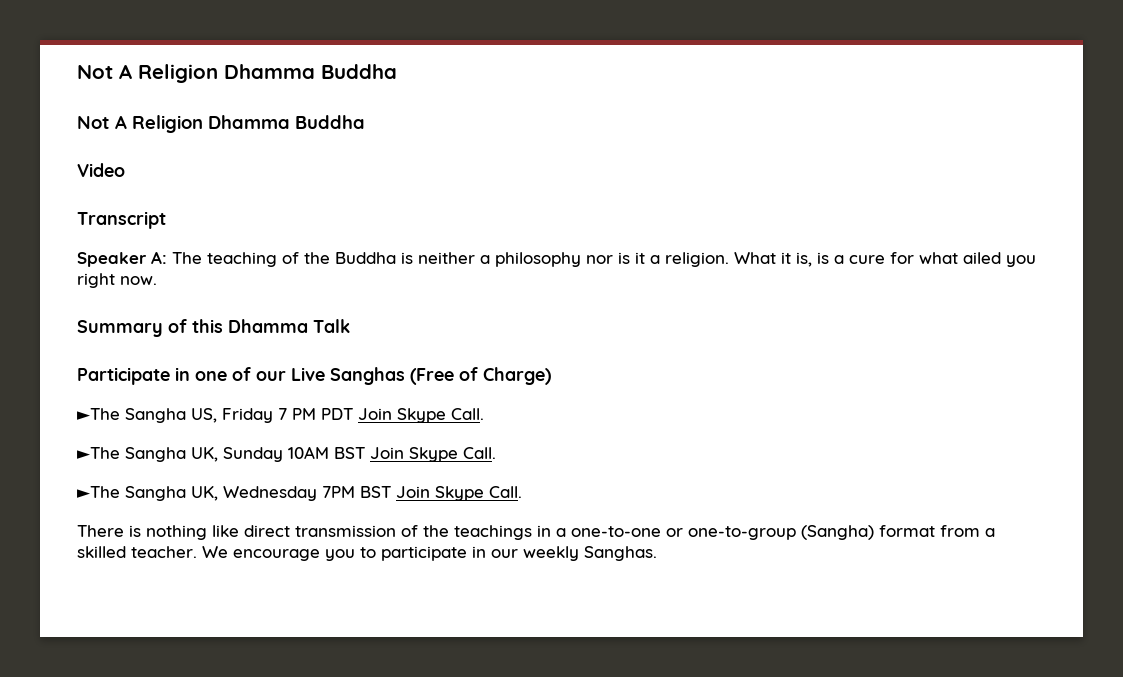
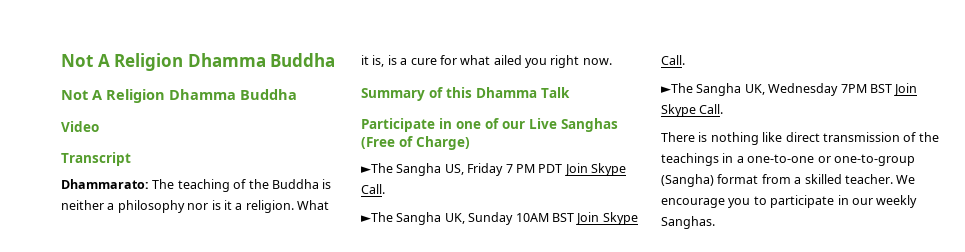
[77,251,167,267] Speaker A: -> [61,179,149,189] Dhammarato:

